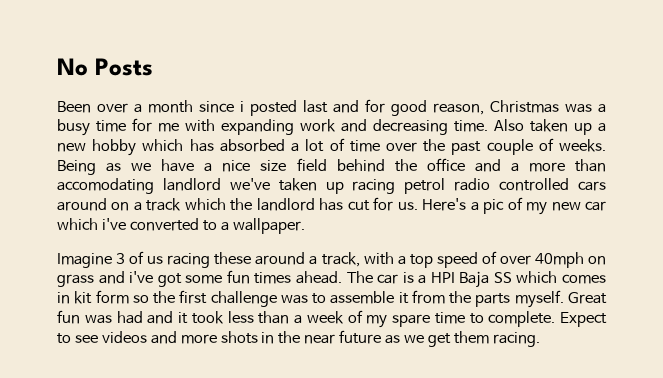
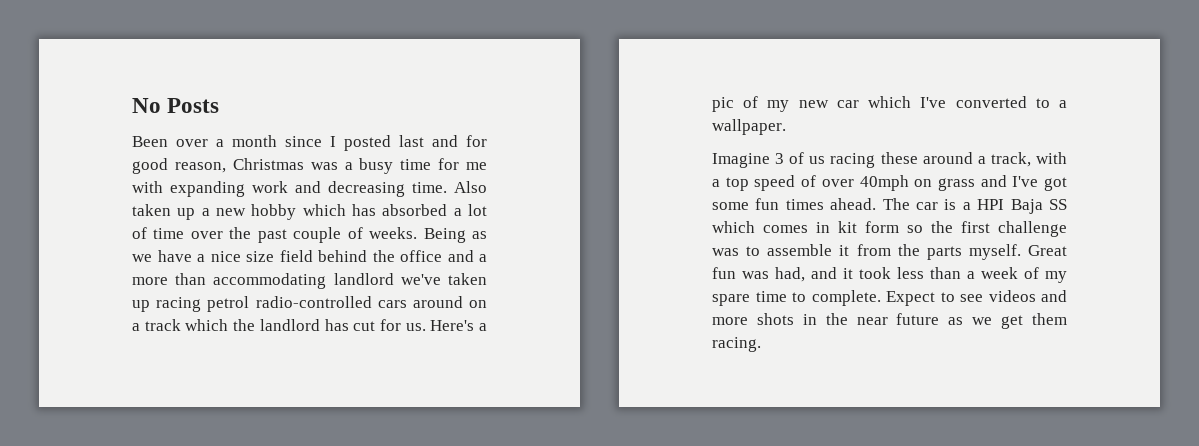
[240,101,244,112] i -> [330,136,336,147] I
[57,178,154,194] accomodating -> [213,273,327,289] accommodating
[454,178,570,191] radio controlled -> [255,296,372,308] radio-controlled
[101,218,126,230] i've -> [920,97,947,108] I've
[129,271,154,283] i've -> [1012,176,1039,187] I've
[116,311,143,324] had -> [775,267,805,282] had,

